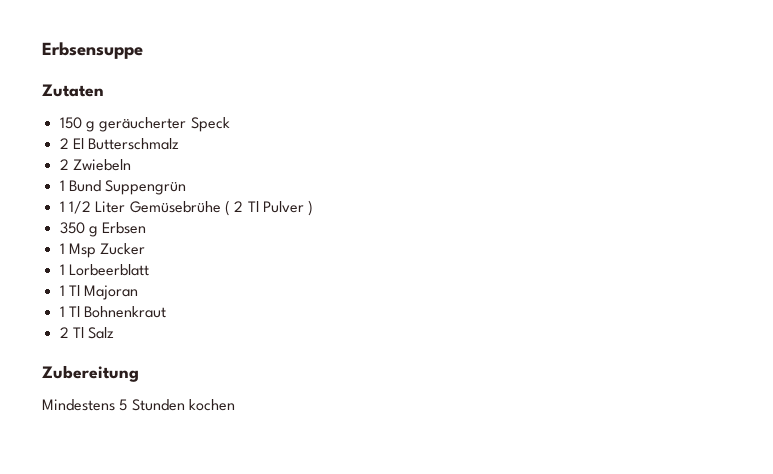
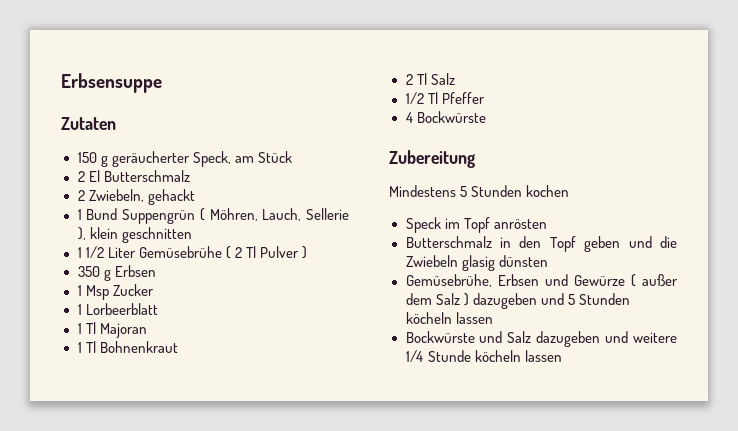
[190,117,230,132] Speck -> [192,151,292,167] Speck, am Stück
[72,159,131,171] Zwiebeln -> [88,189,195,205] Zwiebeln, gehackt
(187, 187) none -> [199,208,349,221] [77,227,192,243] ( Möhren, Lauch, Sellerie ), klein geschnitten
(115, 333) none -> [405,92,485,104] [405,111,486,123] // 1/2 Tl Pfeffer // 4 Bockwürste
(235, 405) none -> [405,217,547,233] [405,236,677,252] [405,255,548,271] [405,274,678,287] [405,293,630,309] [405,312,493,324] [405,331,677,347] [405,350,562,362] // Speck im Topf anrösten // Butterschmalz in den Topf geben und die Zwiebeln glasig dünsten // Gemüsebrühe, Erbsen und Gewürze ( außer dem Salz ) dazugeben und 5 Stunden köcheln lassen // Bockwürste und Salz dazugeben und weitere 1/4 Stunde köcheln lassen

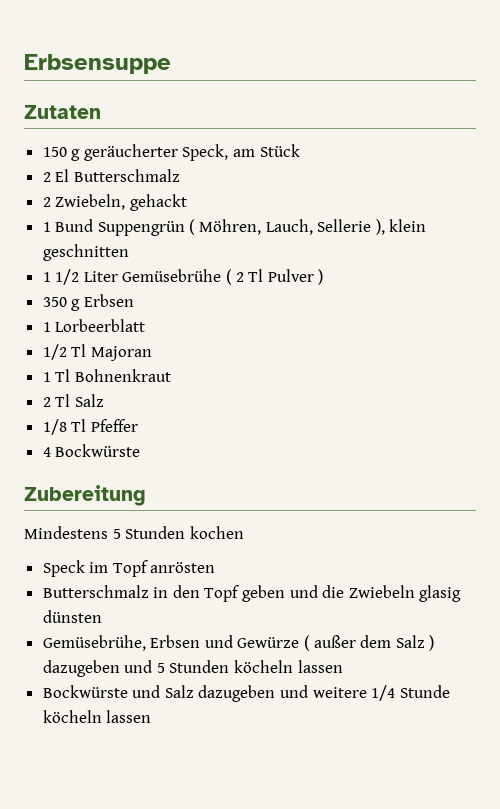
[77,284,154,300] // 1 Msp Zucker -> (134, 300) none
[77,323,82,334] 1 -> [42,344,67,360] 1/2
[405,92,424,104] 1/2 -> [42,419,67,435] 1/8

